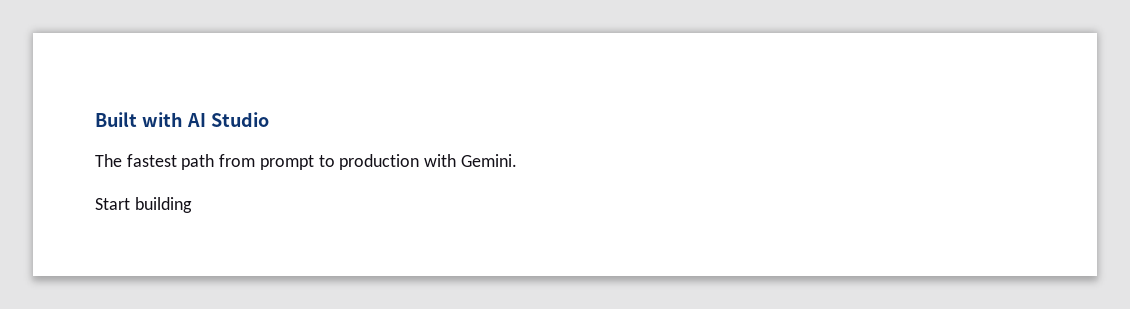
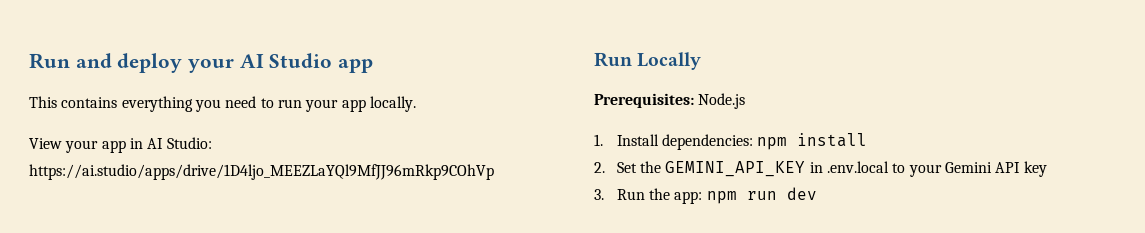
[95,112,269,127] [95,154,517,170] [95,197,192,213] Built with AI Studio // The fastest path from prompt to production with Gemini. // Start building -> [29,53,374,73] [29,96,416,112] [29,137,212,153] [29,164,494,180] [594,52,702,70] [594,93,746,109] [594,133,868,150] [594,161,1047,177] [594,187,817,204] Run and deploy your AI Studio app // This contains everything you need to run your app locally. // View your app in AI Studio: https://ai.studio/apps/drive/1D4ljo_MEEZLaYQl9MfJJ96mRkp9COhVp // Run Locally // Prerequisites: Node.js // 1. Install dependencies: npm install // 2. Set the GEMINI_API_KEY in .env.local to your Gemini API key // 3. Run the app: npm run dev

